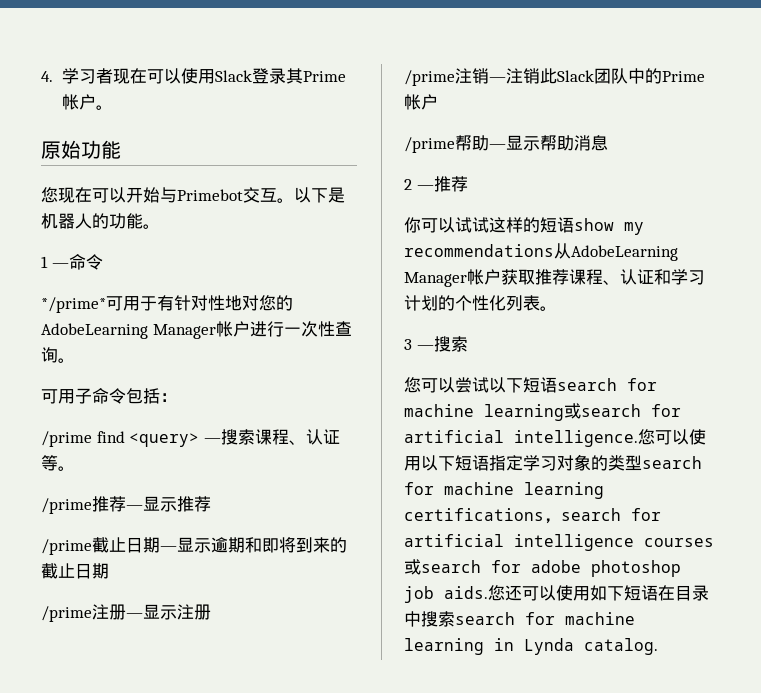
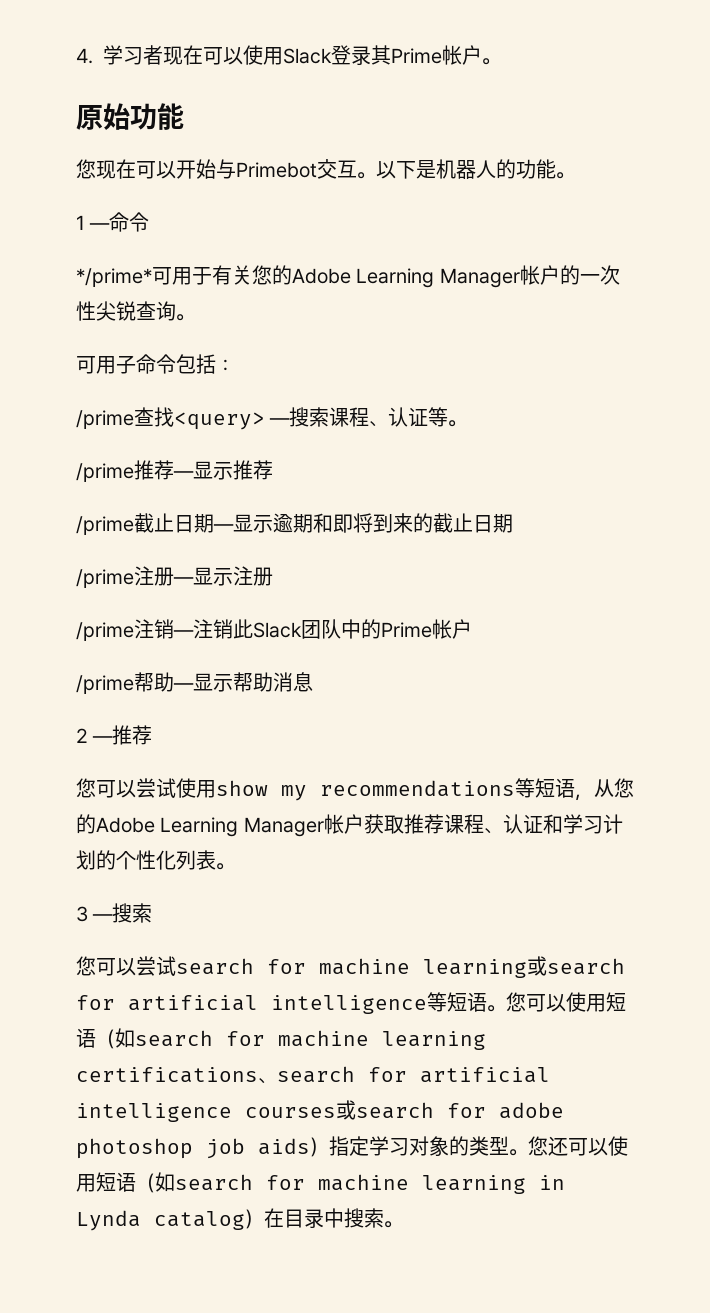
[174,295,293,311] [41,321,335,339] 针对性地对您的AdobeLearning Manager帐户进行一次性 -> [232,265,620,288] [76,301,136,321] 关您的Adobe Learning Manager帐户的一次性尖锐
[96,431,125,443] find -> [134,407,174,427] 查找
[404,217,644,235] [404,243,678,261] 你可以试试这样的短语show my recommendations从AdobeLearning -> [76,778,634,801] [76,814,239,837] 您可以尝试使用show my recommendations等短语，从您的Adobe Learning
[489,377,557,393] 以下短语 -> (176, 966) none
[514,429,706,447] [404,454,642,471] intelligence.您可以使用以下短语指定学习对象的类型 -> [271,992,626,1014] [76,1028,135,1049] intelligence等短语。您可以使用短语（如
[544,518,561,524] ， -> [258,1078,277,1084] 、
[444,585,709,601] [404,611,635,627] [404,638,658,655] aids.您还可以使用如下短语在目录中搜索search for machine learning in Lynda catalog. -> [258,1136,628,1157] [76,1172,565,1194] [76,1208,403,1231] aids）指定学习对象的类型。您还可以使用短语（如search for machine learning in Lynda catalog）在目录中搜索。

